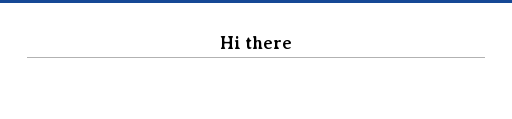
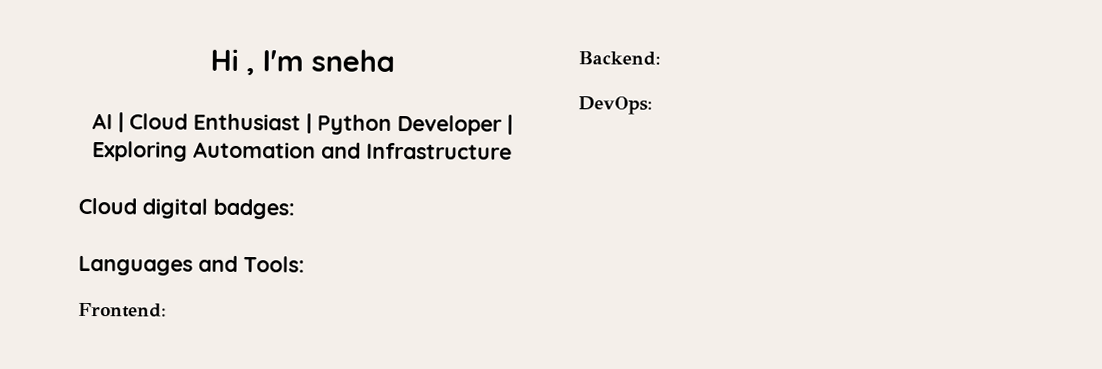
[245,36,293,49] there -> [245,49,395,76] [91,112,513,136] [92,141,512,162] [78,197,295,220] [78,255,305,276] [78,302,167,318] [578,51,661,66] [578,96,653,115] , I'm sneha // AI | Cloud Enthusiast | Python Developer | Exploring Automation and Infrastructure // Cloud digital badges: // Languages and Tools: // Frontend: // Backend: // DevOps:

